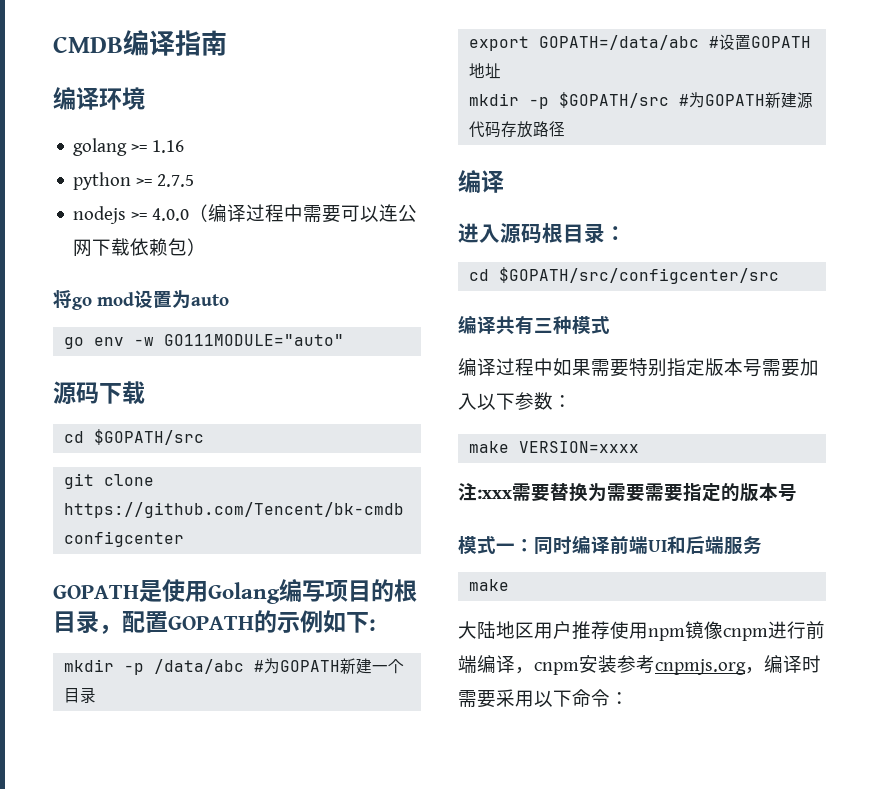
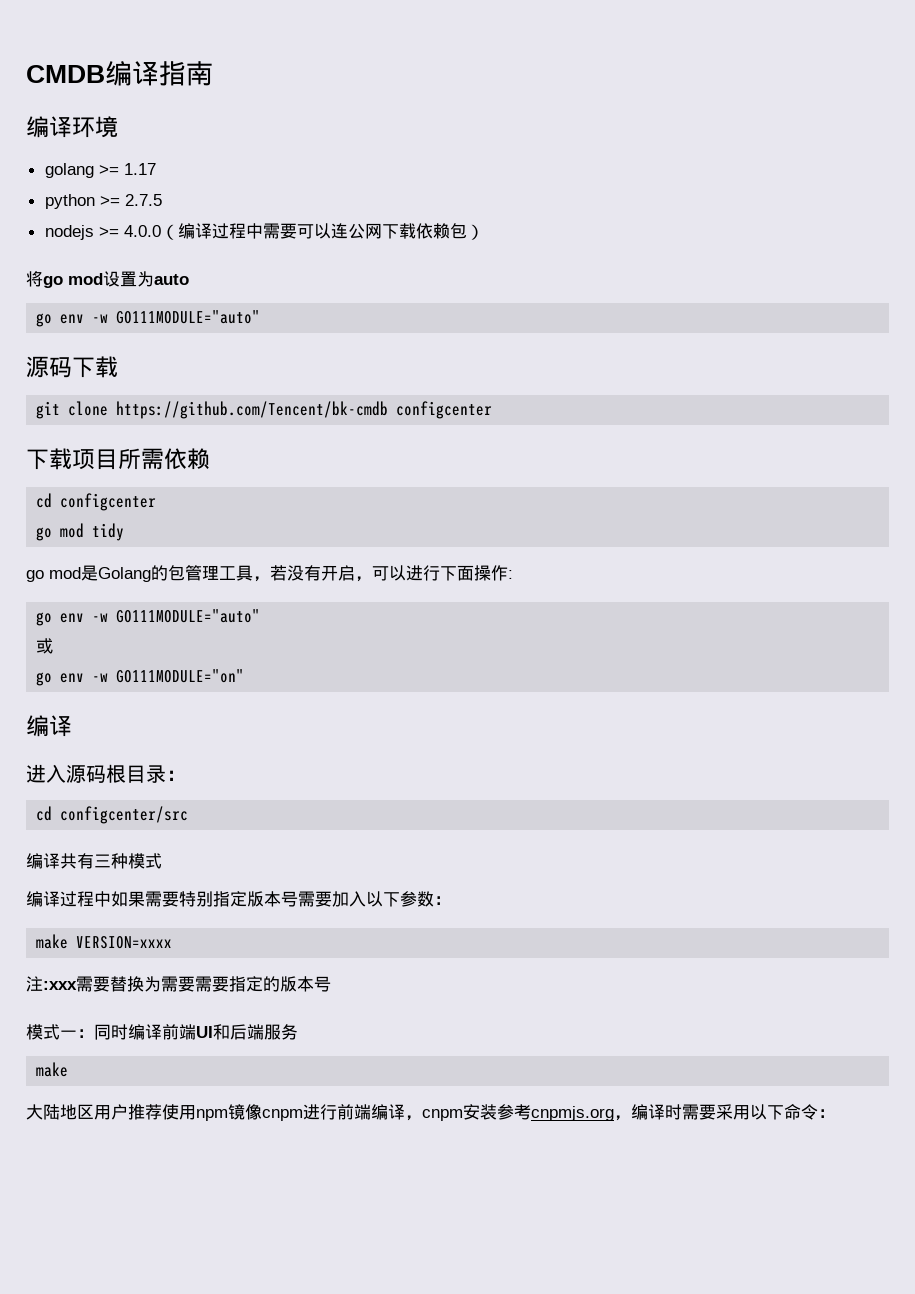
[152,140,185,153] 1.16 -> [123,163,156,175] 1.17
[64,429,205,445] // cd $GOPATH/src -> (118, 367) none
[53,579,417,604] [53,610,376,634] [64,658,405,675] [64,687,97,703] [469,34,812,51] [469,63,502,79] [469,92,814,109] [469,121,566,138] GOPATH是使用Golang编写项目的根目录，配置GOPATH的示例如下: // mkdir -p /data/abc #为GOPATH新建一个目录 // export GOPATH=/data/abc #设置GOPATH地址 // mkdir -p $GOPATH/src #为GOPATH新建源代码存放路径 -> [26,448,210,470] [36,493,157,511] [36,523,125,541] [26,565,513,582] [36,609,261,626] [36,638,54,654] [36,669,245,686] 下载项目所需依赖 // cd configcenter // go mod tidy // go mod是Golang的包管理工具，若没有开启，可以进行下面操作: // go env -w GO111MODULE="auto" // 或 // go env -w GO111MODULE="on"
[499,267,780,284] $GOPATH/src/configcenter/src -> [60,806,189,824] configcenter/src

